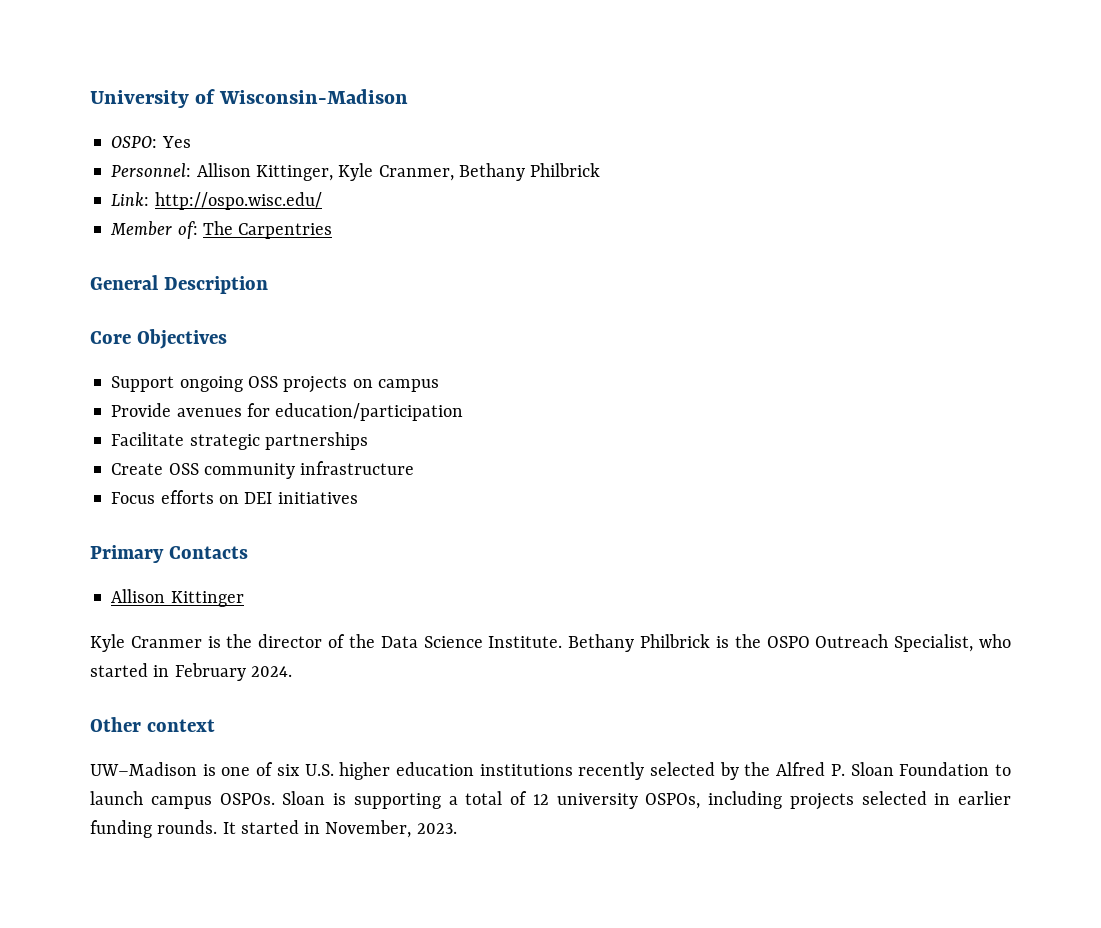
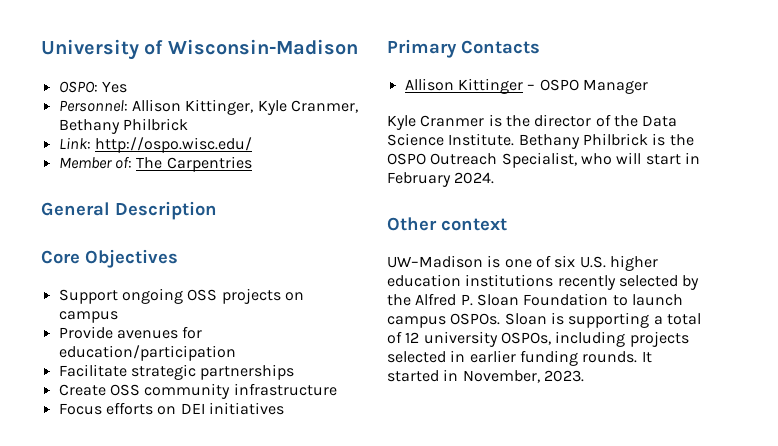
(244, 599) none -> [527,79,648,94] – OSPO Manager
[90,663,148,677] started -> [616,152,681,165] will start

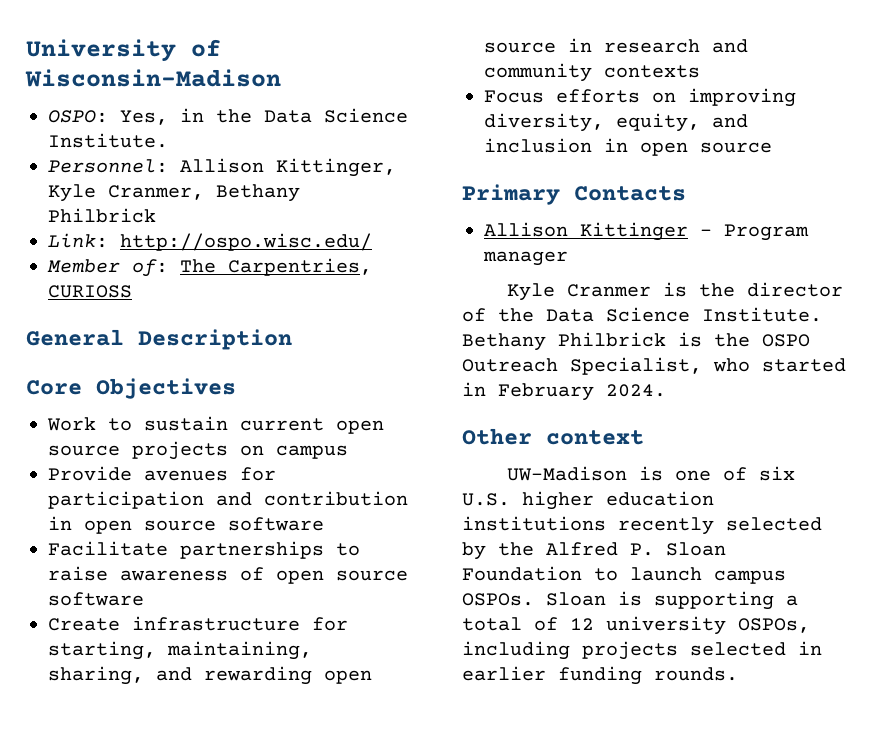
[101,81,127,93] Yes -> [120,108,408,125] [48,133,168,148] Yes, in the Data Science Institute.
[166,156,252,172] Carpentries -> [228,258,372,276] [48,285,132,298] Carpentries, CURIOSS
[58,288,218,304] Support ongoing OSS -> [47,416,384,434] [48,445,120,456] Work to sustain current open source
[58,345,236,361] education/participation -> [48,491,408,509] [48,516,324,534] participation and contribution in open source software
[130,364,196,380] strategic -> (168, 548) none
[58,383,337,399] [58,402,284,415] // Create OSS community infrastructure // Focus efforts on DEI initiatives -> [336,543,360,556] [48,566,408,584] [48,592,144,606] [48,616,348,631] [48,641,312,660] [48,666,372,685] [484,38,748,53] [484,63,700,82] [484,88,796,107] [484,113,748,132] [484,138,772,156] to raise awareness of open source software // Create infrastructure for starting, maintaining, sharing, and rewarding open source in research and community contexts // Focus efforts on improving diversity, equity, and inclusion in open source
[539,79,648,94] OSPO Manager -> [724,224,809,241] [483,251,568,266] Program manager
[616,152,681,165] will start -> [762,358,846,372] started
[641,351,652,363] [387,369,584,383] It started in November, 2023. -> (738, 674) none

